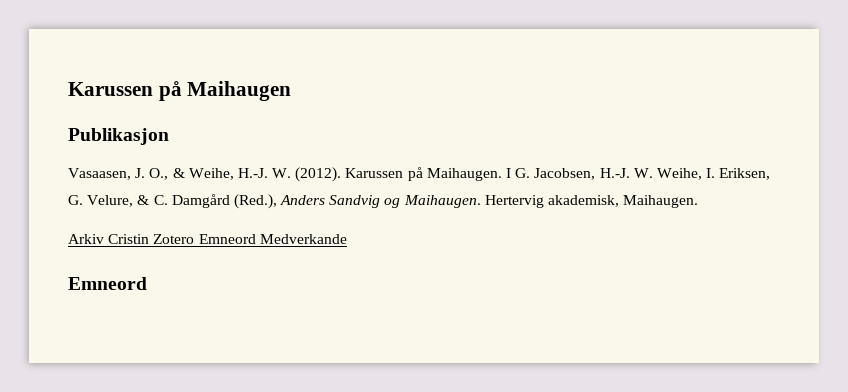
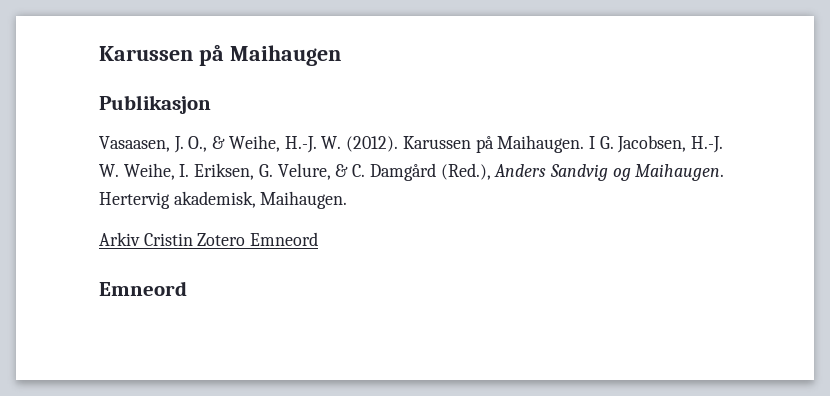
[259,234,347,244] Medverkande -> (319, 239) none

